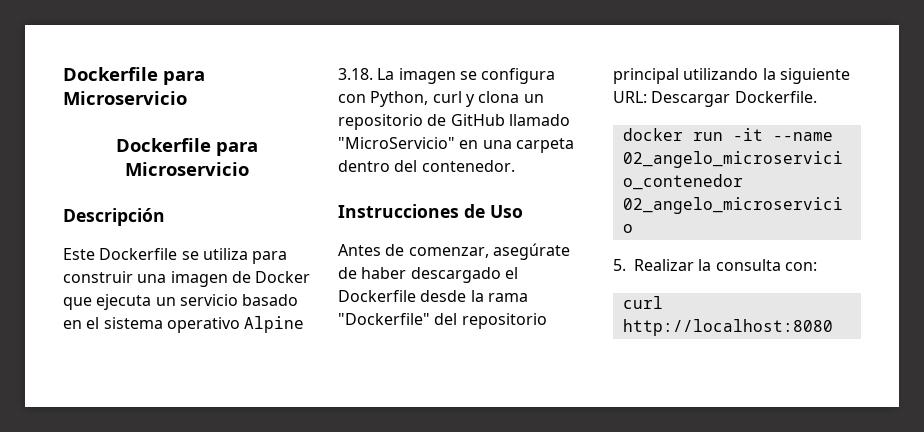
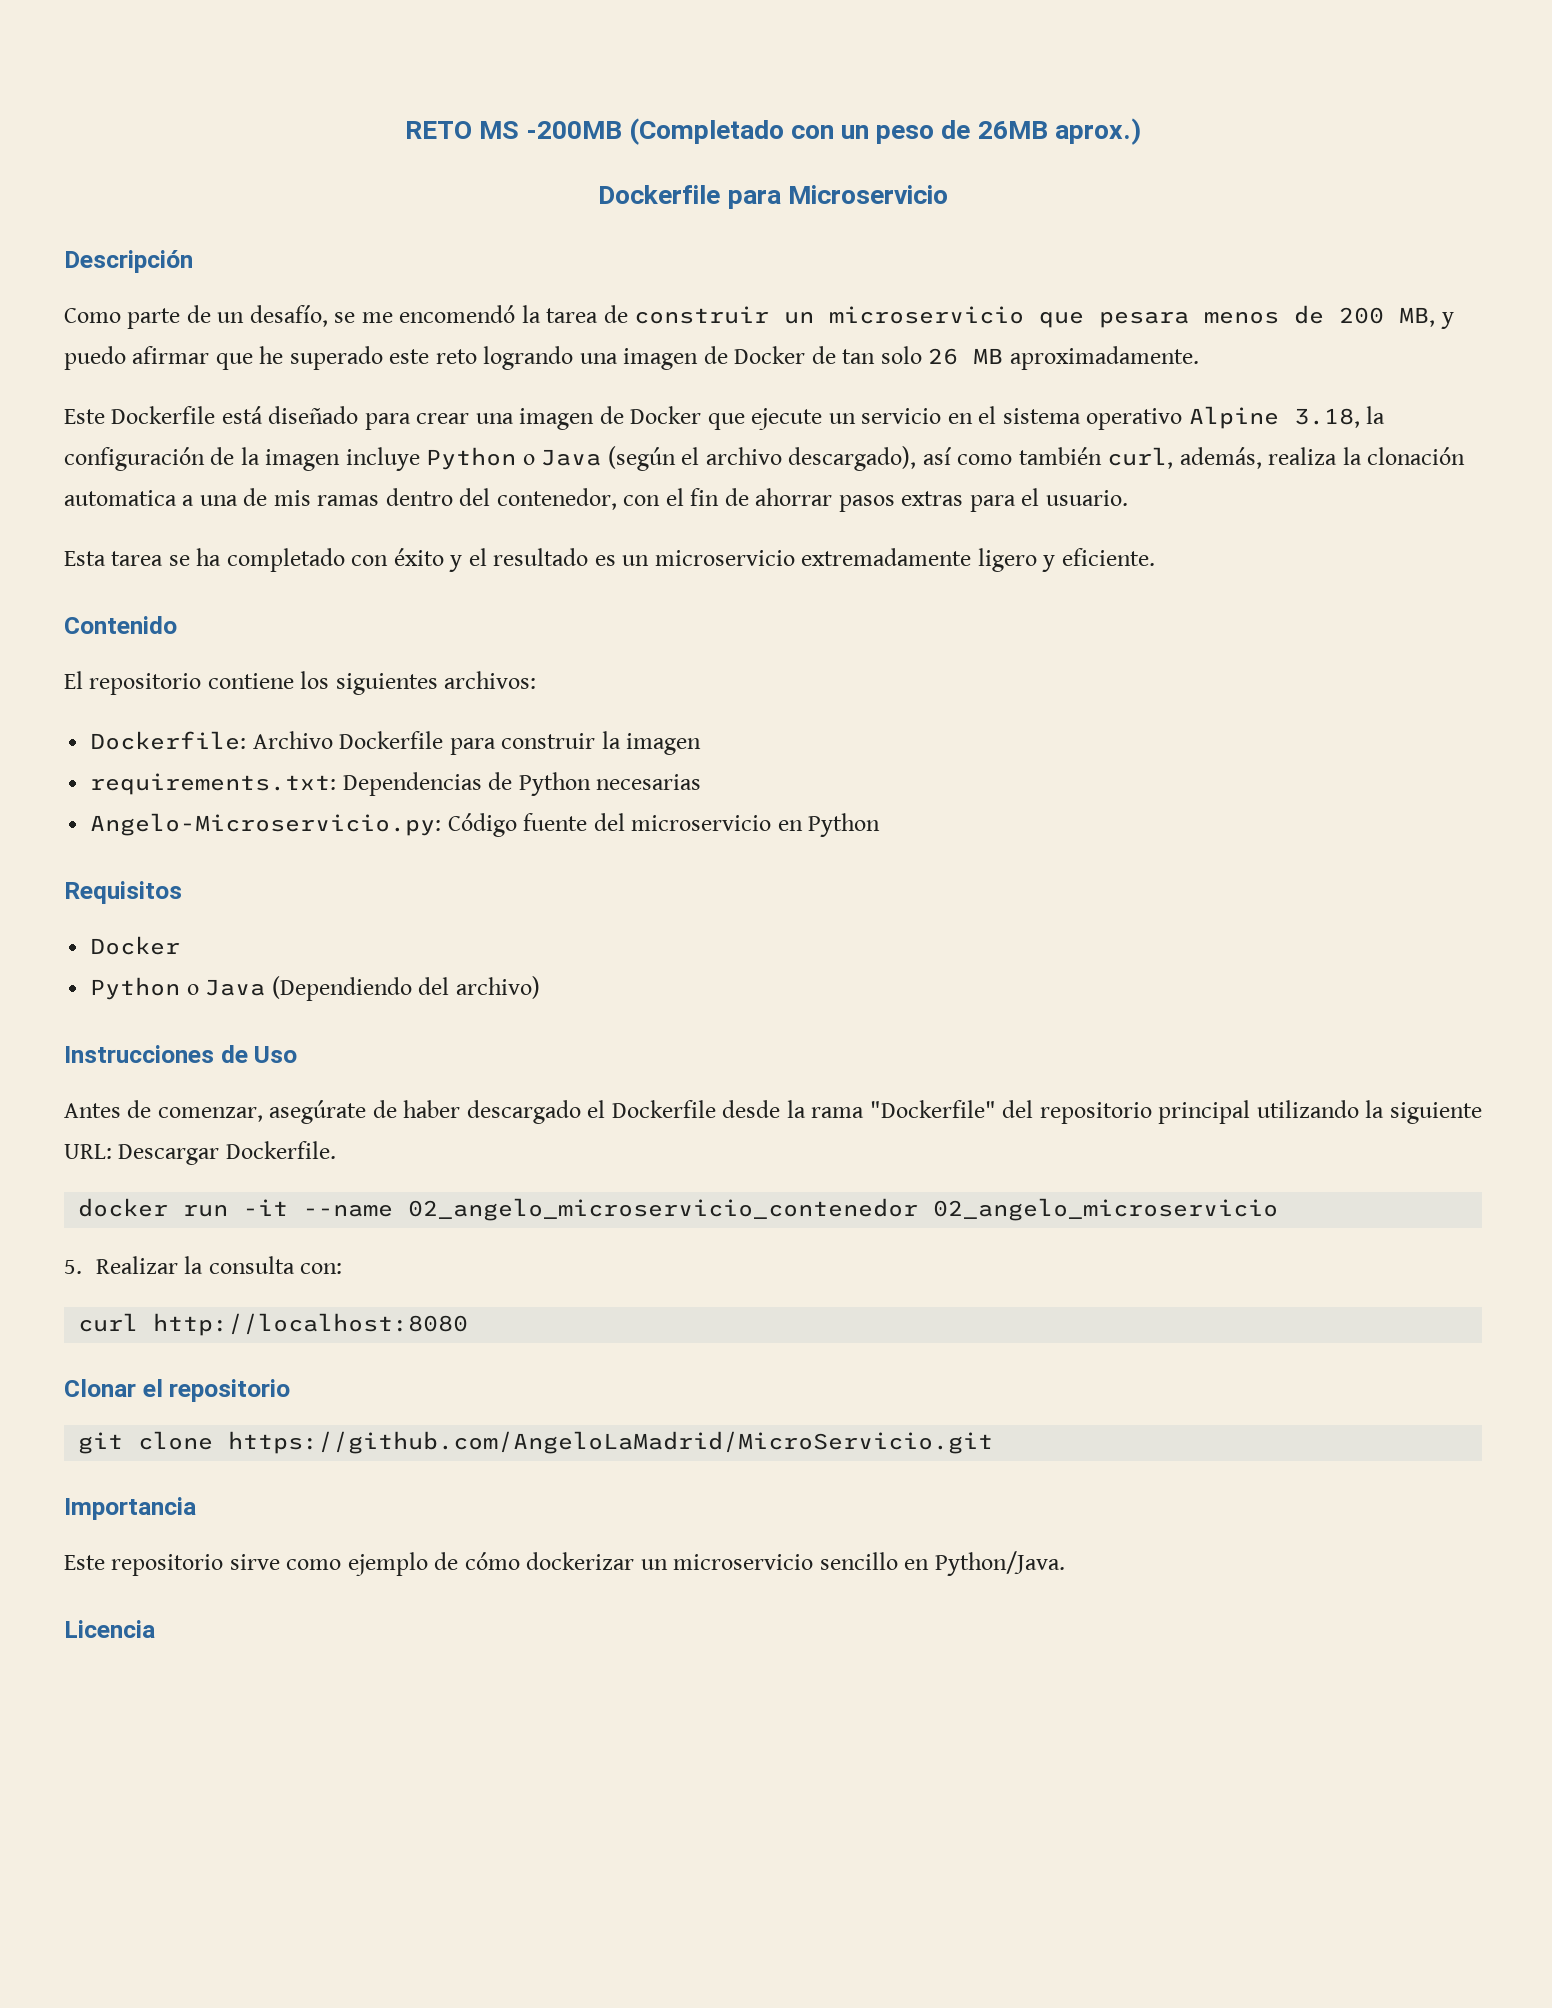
[63,67,205,85] [63,91,187,105] [116,138,258,156] [125,162,249,176] [63,208,165,226] [63,248,288,264] [63,271,133,283] Dockerfile para Microservicio // Dockerfile para Microservicio // Descripción // Este Dockerfile se utiliza para construir -> [405,118,1141,145] [598,185,948,209] [64,250,193,273] [64,305,1454,329] [64,346,1199,370] [64,406,470,430] RETO MS -200MB (Completado con un peso de 26MB aprox.) // Dockerfile para Microservicio // Descripción // Como parte de un desafío, se me encomendó la tarea de construir un microservicio que pesara menos de 200 MB, y puedo afirmar que he superado este reto logrando una imagen de Docker de tan solo 26 MB aproximadamente. // Este Dockerfile está diseñado para crear
[96,294,152,310] ejecuta -> [751,408,823,430] ejecute
[242,294,299,306] basado -> (942, 416) none
[338,68,556,84] [338,91,544,107] [338,114,570,130] [338,137,574,153] [338,160,515,172] 3.18. La imagen se configura con Python, curl y clona un repositorio de GitHub llamado "MicroServicio" en una carpeta dentro del contenedor. -> [1293,406,1386,428] [64,446,1466,471] [64,488,1128,512] [64,548,1155,572] [64,616,177,634] [64,671,537,695] [90,731,702,755] [90,772,702,796] [90,813,881,837] [64,881,182,904] [90,936,181,955] [90,976,540,1001] 3.18, la configuración de la imagen incluye Python o Java (según el archivo descargado), así como también curl, además, realiza la clonación automatica a una de mis ramas dentro del contenedor, con el fin de ahorrar pasos extras para el usuario. // Esta tarea se ha completado con éxito y el resultado es un microservicio extremadamente ligero y eficiente. // Contenido // El repositorio contiene los siguientes archivos: // Dockerfile: Archivo Dockerfile para construir la imagen // requirements.txt: Dependencias de Python necesarias // Angelo-Microservicio.py: Código fuente del microservicio en Python // Requisitos // Docker // Python o Java (Dependiendo del archivo)
(833, 327) none -> [64,1379,291,1402] [78,1431,994,1454] [64,1497,196,1520] [64,1551,1065,1576] [64,1620,155,1638] // Clonar el repositorio // git clone https://github.com/AngeloLaMadrid/MicroServicio.git // Importancia // Este repositorio sirve como ejemplo de cómo dockerizar un microservicio sencillo en Python/Java. // Licencia

